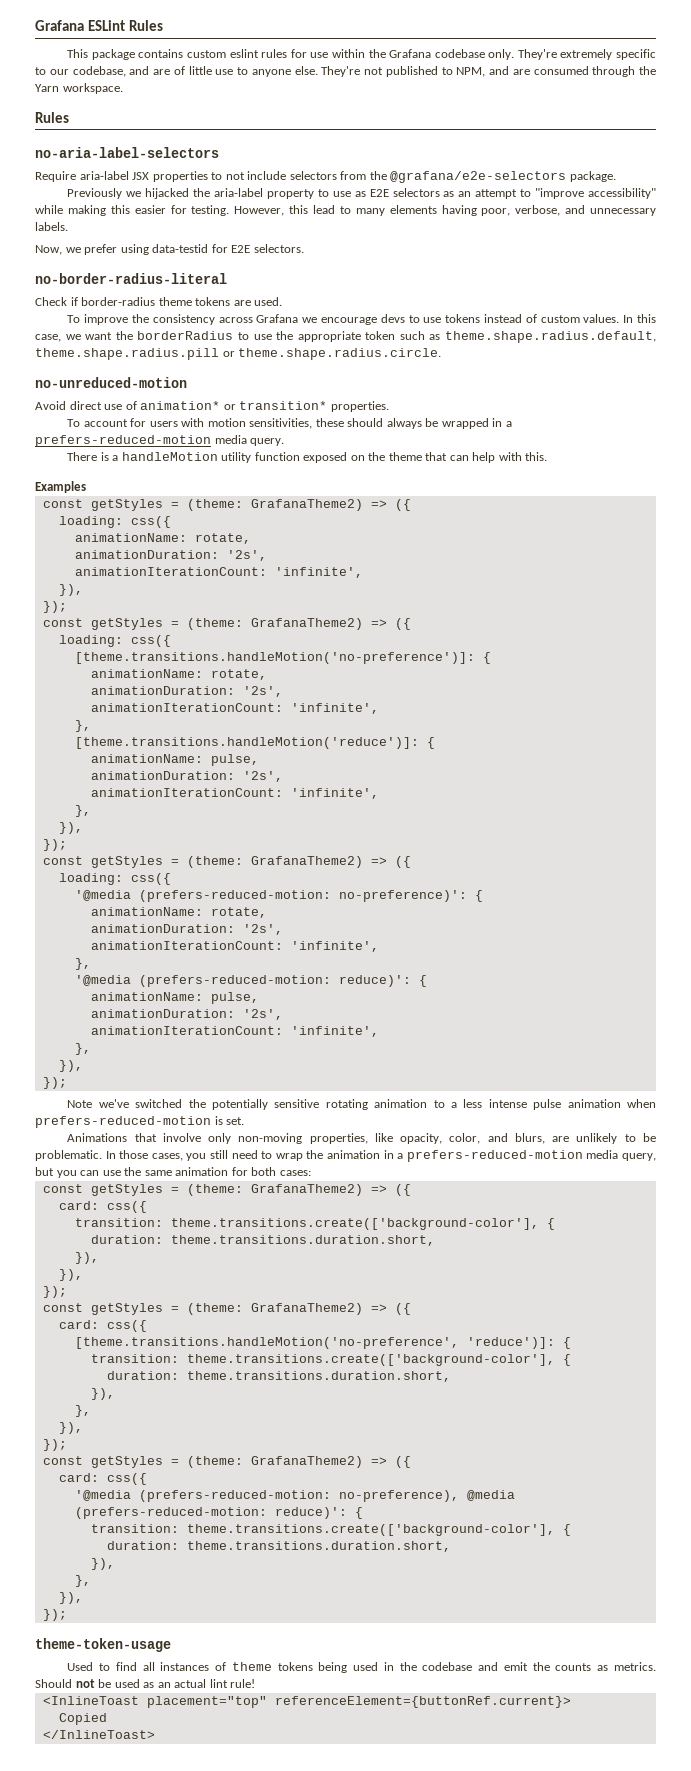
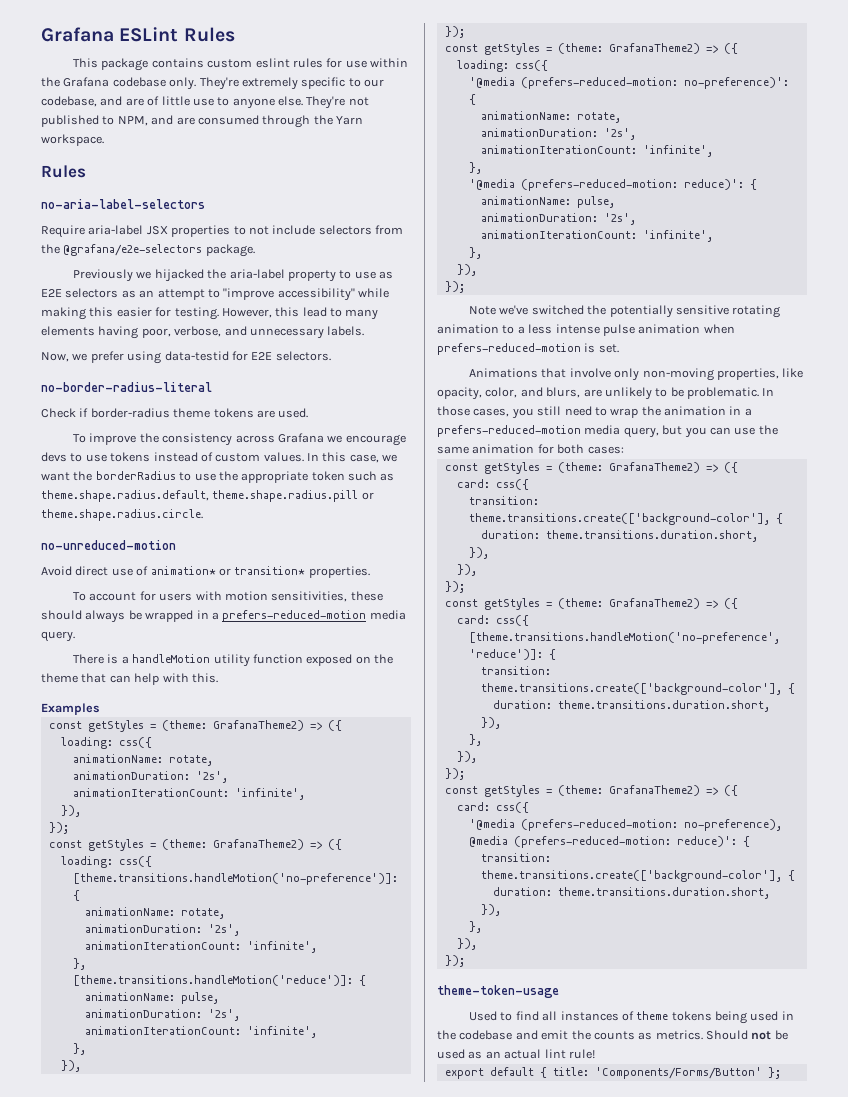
[42,1696,571,1708] [58,1713,107,1725] [42,1730,155,1739] <InlineToast placement="top" referenceElement={buttonRef.current}> // Copied // </InlineToast> -> [444,1067,781,1079] export default { title: 'Components/Forms/Button' };

